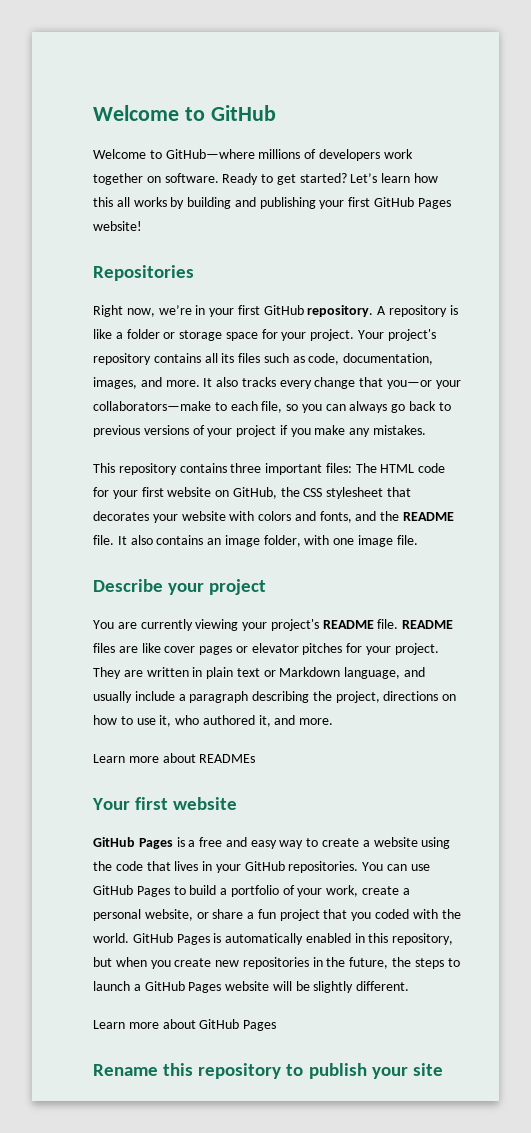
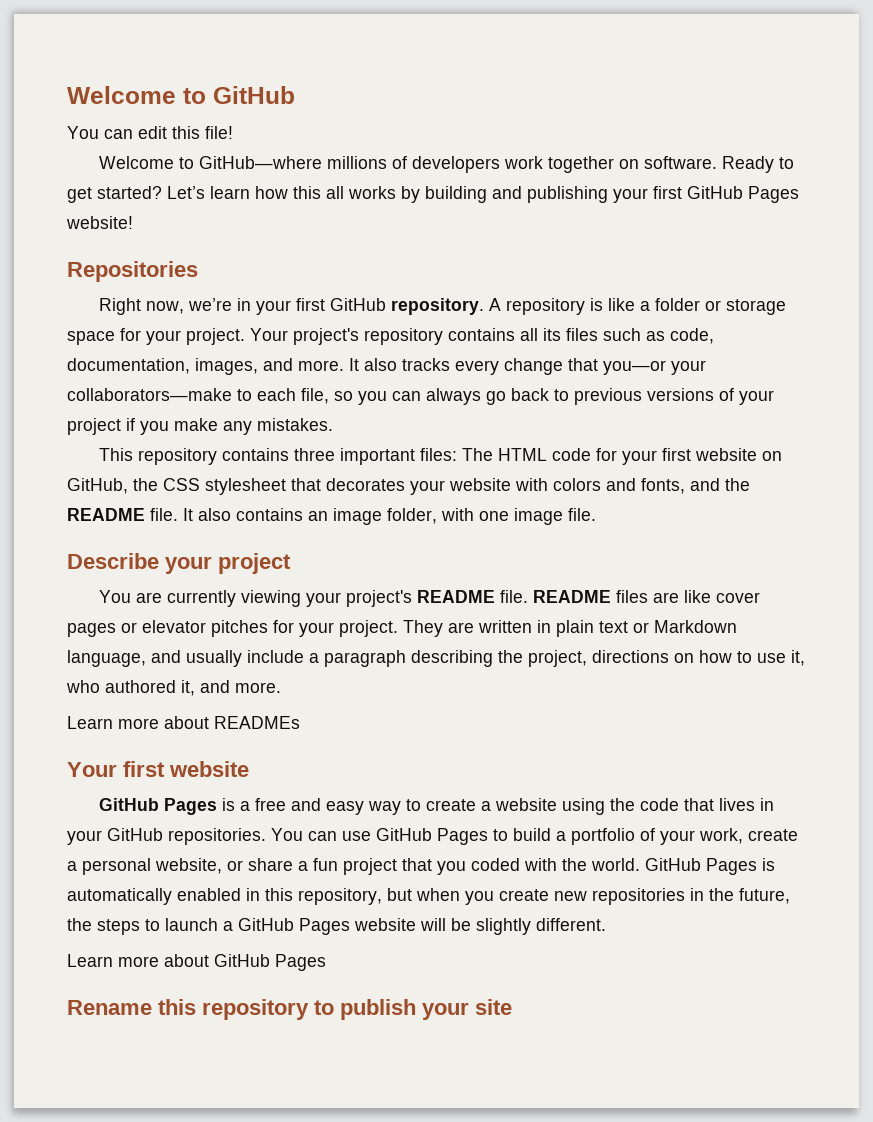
(276, 113) none -> [67,126,233,139] // You can edit this file!

